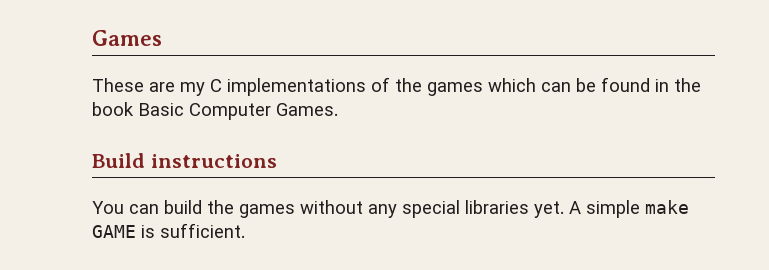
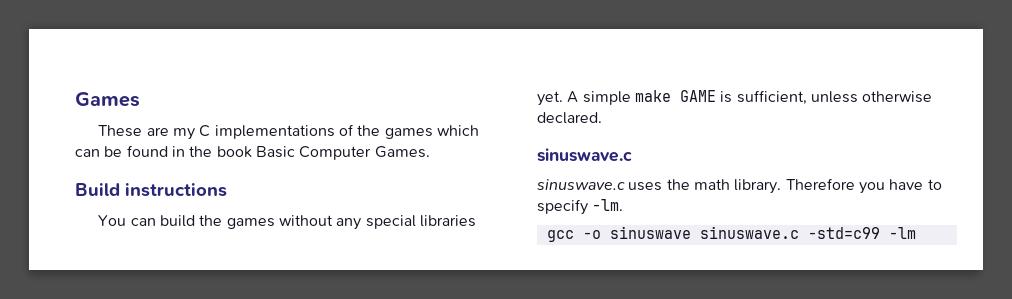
[160,223,245,238] sufficient. -> [736,90,933,105] [537,112,602,124] [537,148,632,162] [537,178,942,194] [537,199,624,215] [546,226,916,242] sufficient, unless otherwise declared. // sinuswave.c // sinuswave.c uses the math library. Therefore you have to specify -lm. // gcc -o sinuswave sinuswave.c -std=c99 -lm

